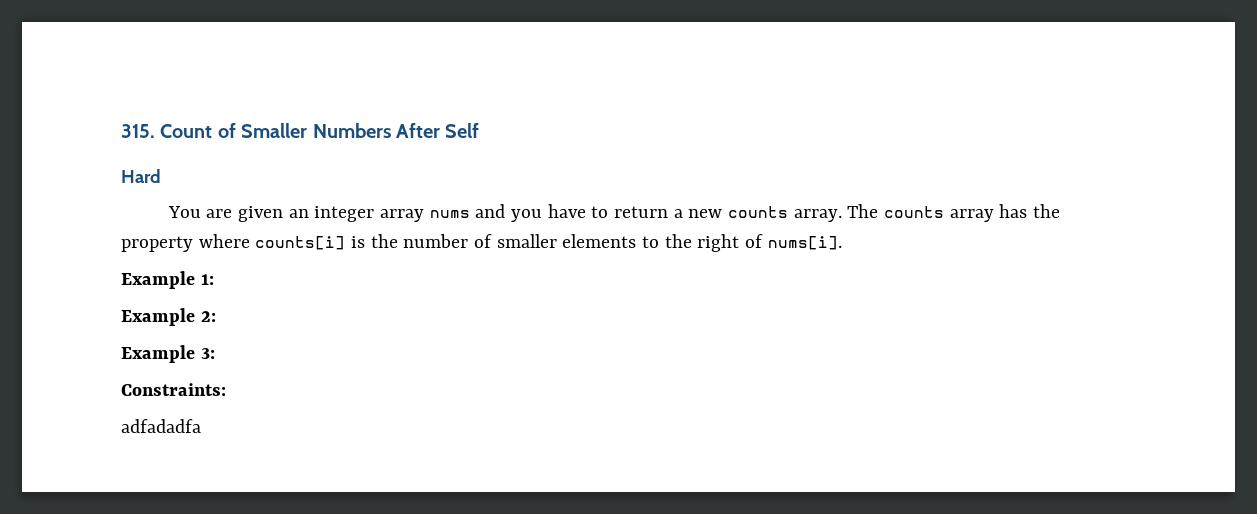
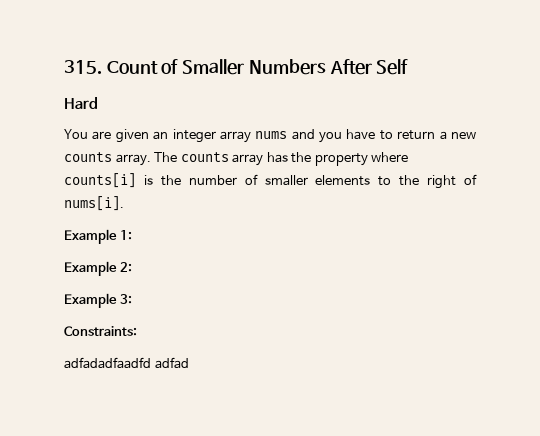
[121,419,201,433] adfadadfa -> [64,357,189,369] adfadadfaadfd adfad

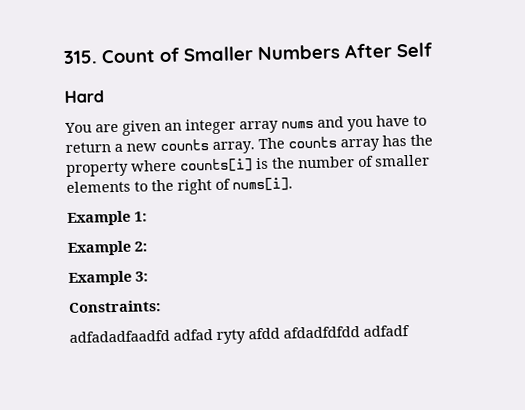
(189, 363) none -> [216,325,410,344] ryty afdd afdadfdfdd adfadf

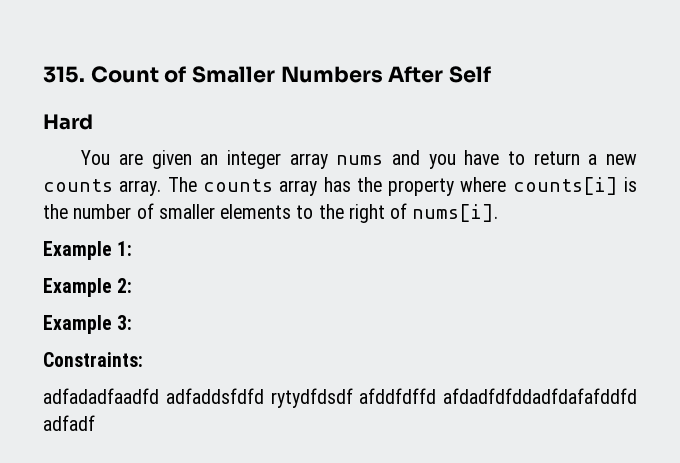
[173,326,360,344] adfad ryty afdd afdadfdfdd -> [165,388,637,408] adfaddsfdfd rytydfdsdf afddfdffd afdadfdfddadfdafafddfd

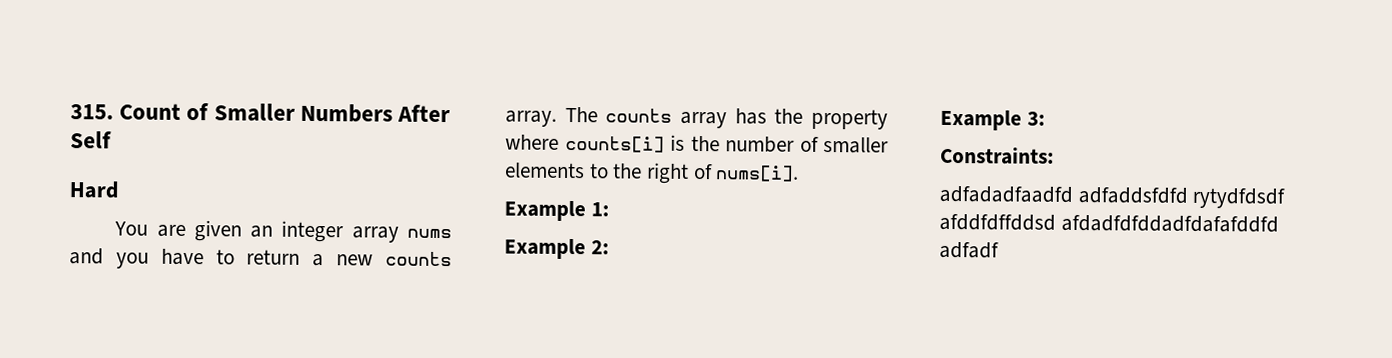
[359,388,437,404] afddfdffd -> [939,213,1056,231] afddfdffddsd

